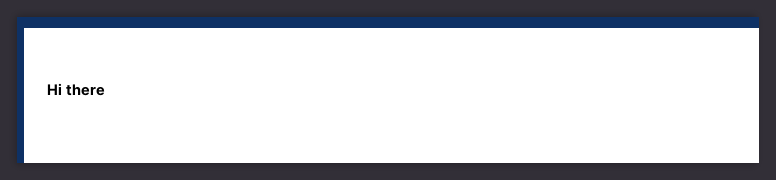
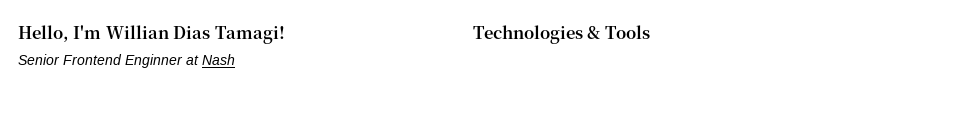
[47,83,106,96] Hi there -> [18,25,285,44] [18,54,235,68] [473,25,650,44] Hello, I'm Willian Dias Tamagi! // Senior Frontend Enginner at Nash // Technologies & Tools

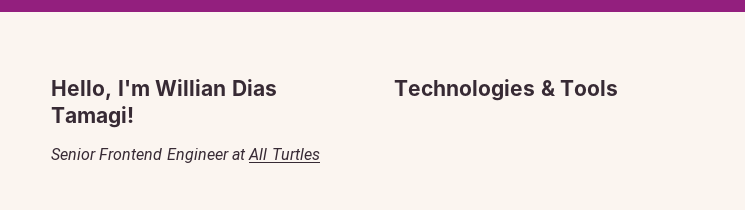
[125,54,235,68] Enginner at Nash -> [166,148,320,163] Engineer at All Turtles

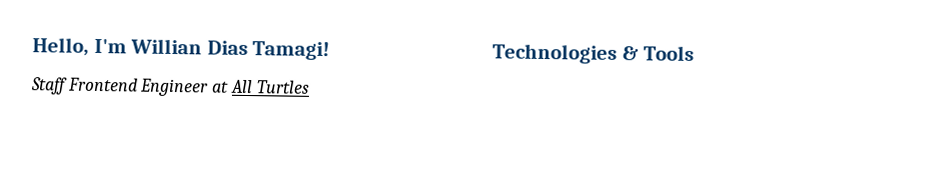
[51,148,96,160] Senior -> [30,77,68,95] Staff

